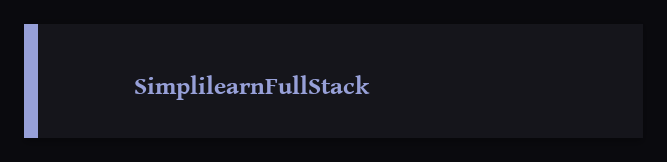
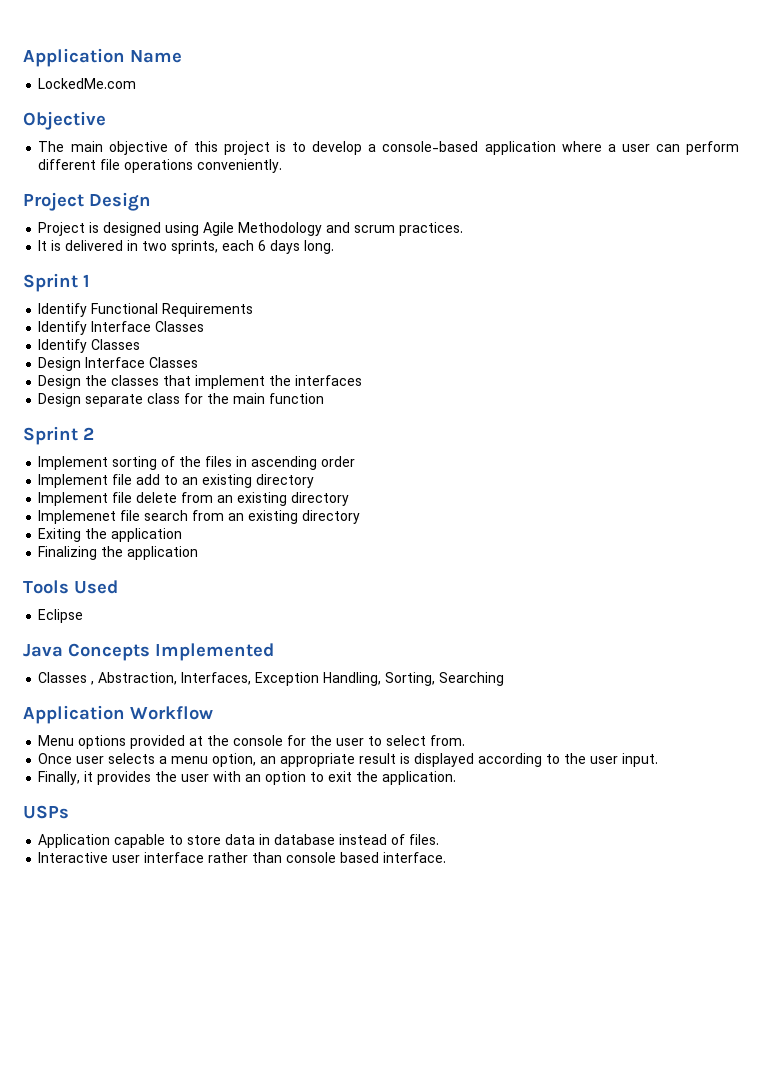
[134,75,370,100] SimplilearnFullStack -> [23,48,182,67] [38,78,137,89] [23,111,106,130] [38,141,740,155] [38,159,283,173] [23,192,151,211] [38,222,464,236] [38,240,335,254] [23,273,90,292] [38,303,254,317] [38,321,205,335] [38,339,141,353] [38,357,199,371] [38,375,363,389] [38,393,325,407] [23,426,94,445] [38,456,356,470] [38,474,315,488] [38,492,350,506] [38,510,361,524] [38,528,183,542] [38,546,199,560] [23,580,118,594] [38,609,84,623] [23,643,274,661] [38,672,505,686] [23,705,213,724] [38,735,466,749] [38,753,659,767] [38,771,457,785] [23,805,69,819] [38,834,440,848] [38,852,447,863] Application Name // LockedMe.com // Objective // The main objective of this project is to develop a console-based application where a user can perform different file operations conveniently. // Project Design // Project is designed using Agile Methodology and scrum practices. // It is delivered in two sprints, each 6 days long. // Sprint 1 // Identify Functional Requirements // Identify Interface Classes // Identify Classes // Design Interface Classes // Design the classes that implement the interfaces // Design separate class for the main function // Sprint 2 // Implement sorting of the files in ascending order // Implement file add to an existing directory // Implement file delete from an existing directory // Implemenet file search from an existing directory // Exiting the application // Finalizing the application // Tools Used // Eclipse // Java Concepts Implemented // Classes , Abstraction, Interfaces, Exception Handling, Sorting, Searching // Application Workflow // Menu options provided at the console for the user to select from. // Once user selects a menu option, an appropriate result is displayed according to the user input. // Finally, it provides the user with an option to exit the application. // USPs // Application capable to store data in database instead of files. // Interactive user interface rather than console based interface.

